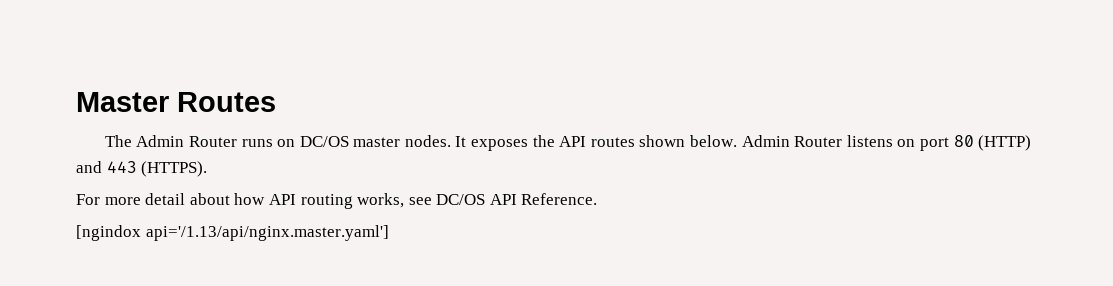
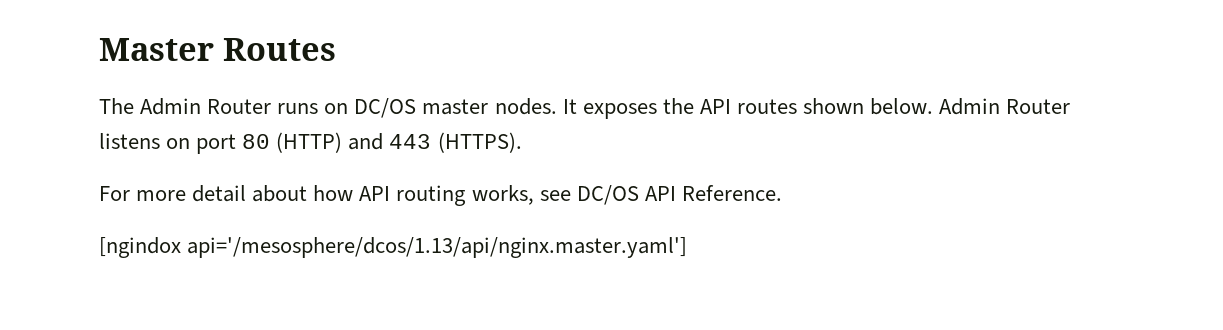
[145,225,389,241] api='/1.13/api/nginx.master.yaml'] -> [187,237,688,258] api='/mesosphere/dcos/1.13/api/nginx.master.yaml']

